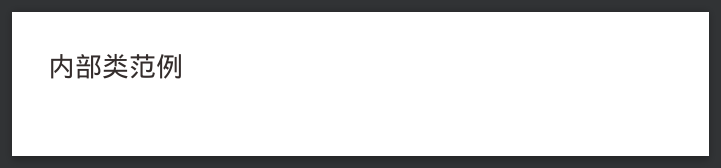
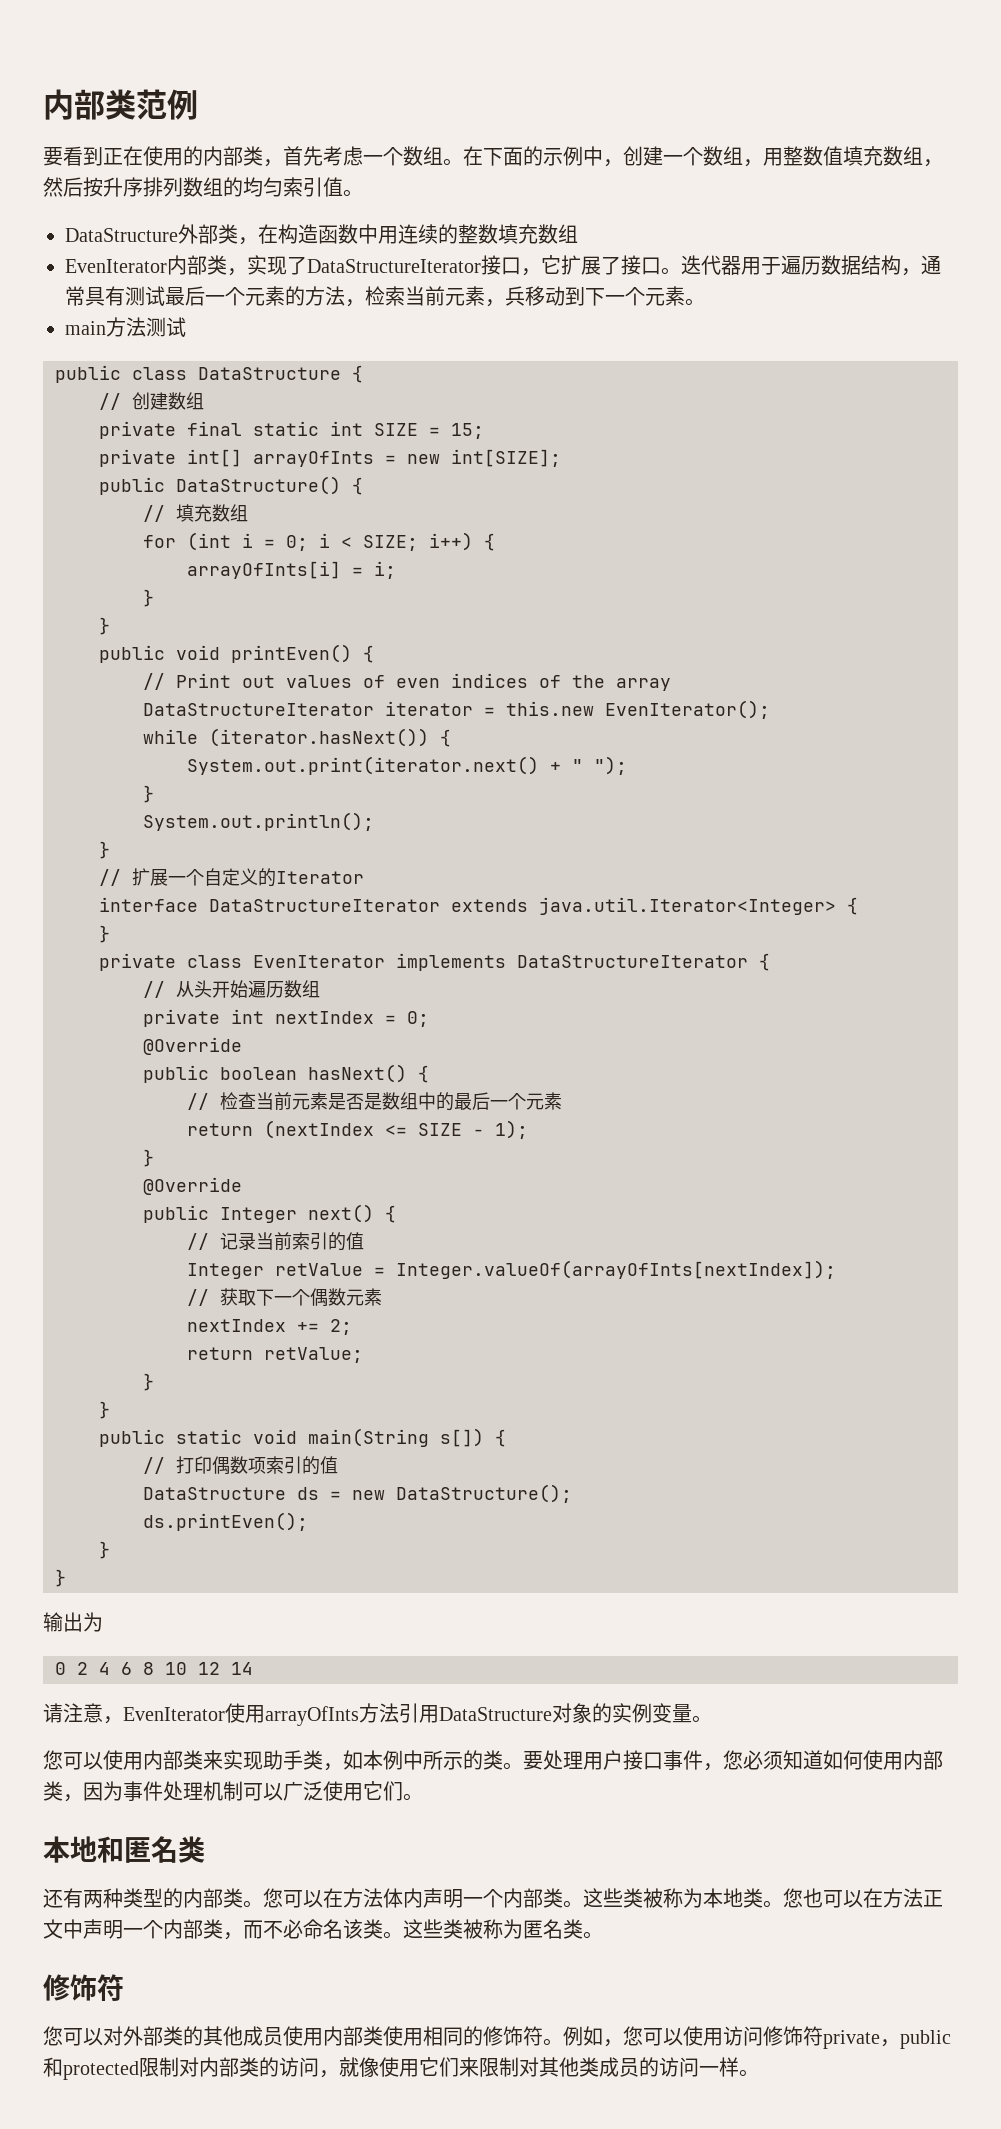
(183, 66) none -> [43,146,943,167] [43,177,363,197] [65,224,578,245] [65,255,941,276] [65,286,705,307] [65,317,186,337] [55,365,363,383] [99,392,204,410] [99,421,484,439] [99,449,561,467] [99,476,363,495] [143,504,248,522] [143,532,495,551] [187,561,396,579] [143,589,154,607] [99,617,110,635] [99,644,374,663] [143,673,671,691] [143,700,770,719] [143,728,451,747] [187,756,627,775] [143,785,154,803] [143,812,374,831] [99,841,110,859] [99,868,364,887] [99,897,858,915] [99,925,110,943] [99,953,770,971] [143,980,320,998] [143,1009,429,1027] [143,1037,242,1055] [143,1064,429,1083] [187,1092,562,1111] [187,1120,528,1139] [143,1149,154,1167] [143,1177,242,1195] [143,1204,396,1223] [187,1232,364,1251] [187,1260,836,1279] [187,1288,382,1307] [187,1319,352,1335] [187,1347,363,1363] [143,1373,154,1391] [99,1401,110,1419] [99,1428,506,1447] [143,1456,338,1475] [143,1484,572,1503] [143,1512,308,1531] [99,1541,110,1559] [55,1569,66,1587] [43,1612,103,1632] [55,1662,253,1675] [43,1703,712,1726] [43,1750,943,1771] [43,1781,423,1802] [43,1836,205,1863] [43,1888,943,1908] [43,1919,603,1940] [43,1974,124,2001] [43,2026,951,2049] [43,2057,759,2080] // 要看到正在使用的内部类，首先考虑一个数组。在下面的示例中，创建一个数组，用整数值填充数组，然后按升序排列数组的均匀索引值。 // DataStructure外部类，在构造函数中用连续的整数填充数组 // EvenIterator内部类，实现了DataStructureIterator接口，它扩展了接口。迭代器用于遍历数据结构，通常具有测试最后一个元素的方法，检索当前元素，兵移动到下一个元素。 // main方法测试 // public class DataStructure { // // 创建数组 // private final static int SIZE = 15; // private int[] arrayOfInts = new int[SIZE]; // public DataStructure() { // // 填充数组 // for (int i = 0; i < SIZE; i++) { // arrayOfInts[i] = i; // } // } // public void printEven() { // // Print out values of even indices of the array // DataStructureIterator iterator = this.new EvenIterator(); // while (iterator.hasNext()) { // System.out.print(iterator.next() + " "); // } // System.out.println(); // } // // 扩展一个自定义的Iterator // interface DataStructureIterator extends java.util.Iterator<Integer> { // } // private class EvenIterator implements DataStructureIterator { // // 从头开始遍历数组 // private int nextIndex = 0; // @Override // public boolean hasNext() { // // 检查当前元素是否是数组中的最后一个元素 // return (nextIndex <= SIZE - 1); // } // @Override // public Integer next() { // // 记录当前索引的值 // Integer retValue = Integer.valueOf(arrayOfInts[nextIndex]); // // 获取下一个偶数元素 // nextIndex += 2; // return retValue; // } // } // public static void main(String s[]) { // // 打印偶数项索引的值 // DataStructure ds = new DataStructure(); // ds.printEven(); // } // } // 输出为 // 0 2 4 6 8 10 12 14 // 请注意，EvenIterator使用arrayOfInts方法引用DataStructure对象的实例变量。 // 您可以使用内部类来实现助手类，如本例中所示的类。要处理用户接口事件，您必须知道如何使用内部类，因为事件处理机制可以广泛使用它们。 // 本地和匿名类 // 还有两种类型的内部类。您可以在方法体内声明一个内部类。这些类被称为本地类。您也可以在方法正文中声明一个内部类，而不必命名该类。这些类被称为匿名类。 // 修饰符 // 您可以对外部类的其他成员使用内部类使用相同的修饰符。例如，您可以使用访问修饰符private，public和protected限制对内部类的访问，就像使用它们来限制对其他类成员的访问一样。

